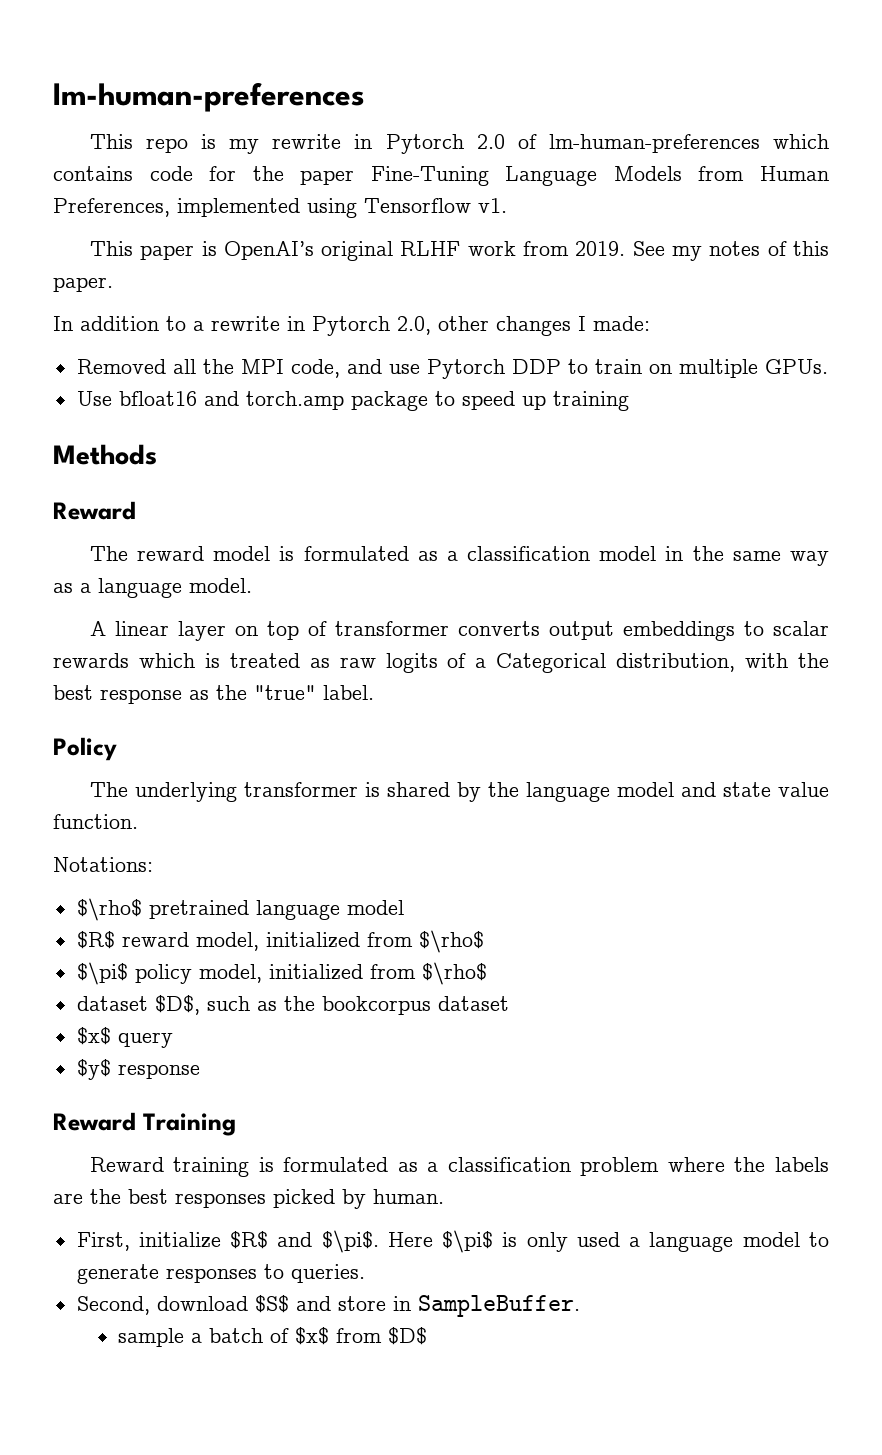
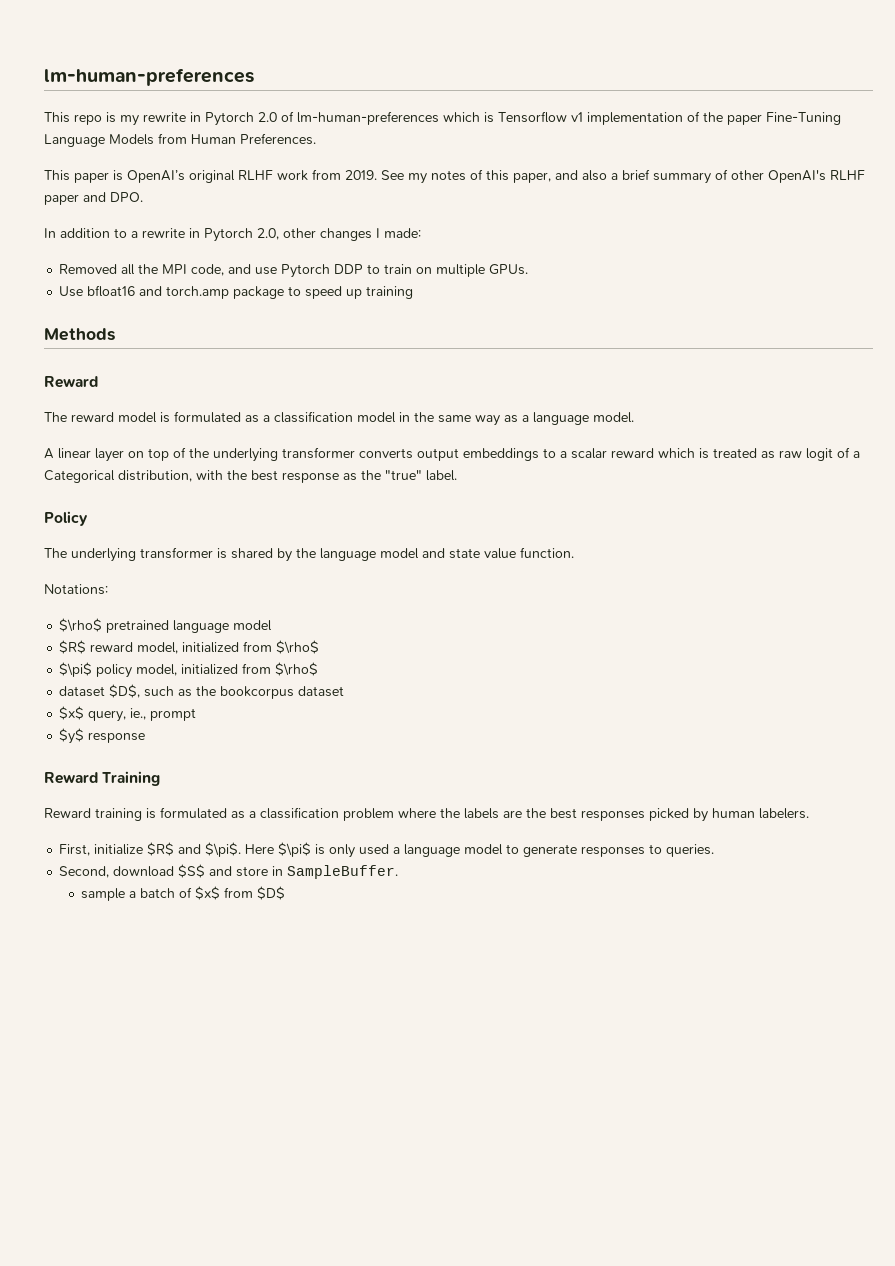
[53,166,237,181] contains code for -> [484,111,700,125] is Tensorflow v1 implementation of
[53,198,507,218] Preferences, implemented using Tensorflow v1. -> [240,133,316,145] Preferences.
[53,277,113,292] paper. -> [513,169,865,184] [44,192,143,205] paper, and also a brief summary of other OpenAI's RLHF paper and DPO.
(327, 628) none -> [189,448,278,462] the underlying
[773,621,829,636] [53,653,129,668] scalar rewards -> [560,448,654,459] a scalar reward
[385,653,438,673] logits -> [806,448,833,461] logit
[117,1032,173,1048] query -> [88,708,197,722] query, ie., prompt
[373,1189,444,1204] human. -> [712,808,809,819] human labelers.

